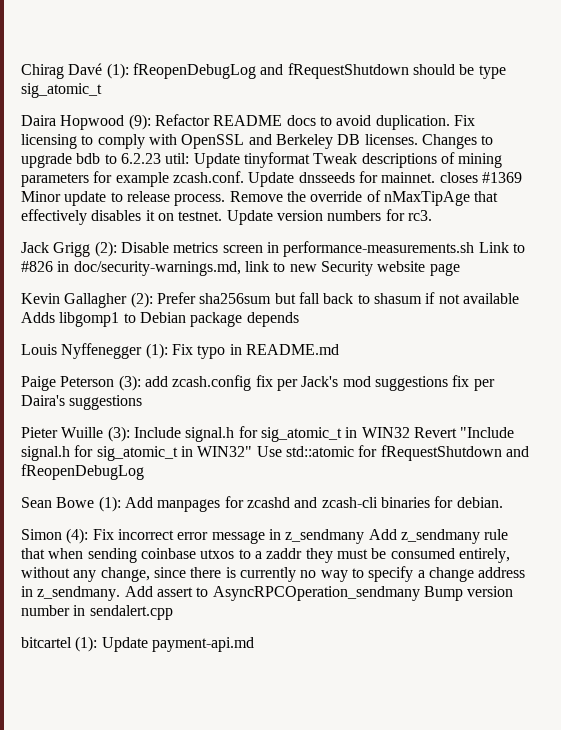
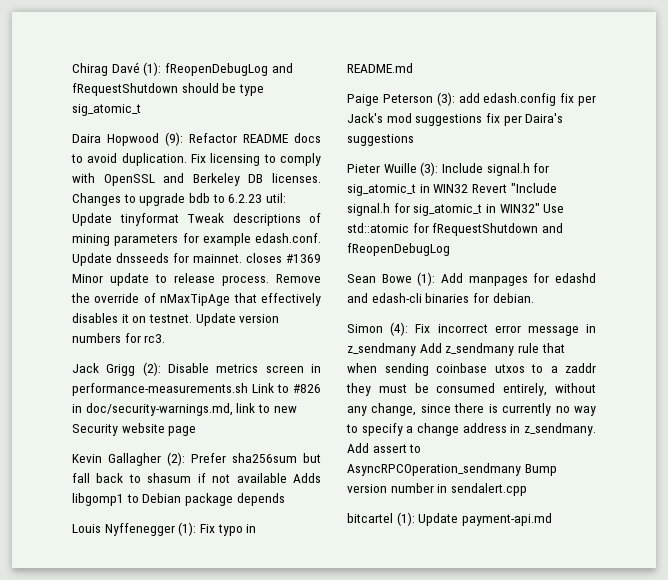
[172,171,244,183] zcash.conf. -> [255,233,321,243] edash.conf.
[172,375,252,391] zcash.config -> [483,93,557,106] edash.config
[246,497,378,508] zcashd and zcash-cli -> [555,273,596,283] [347,293,422,303] edashd and edash-cli

